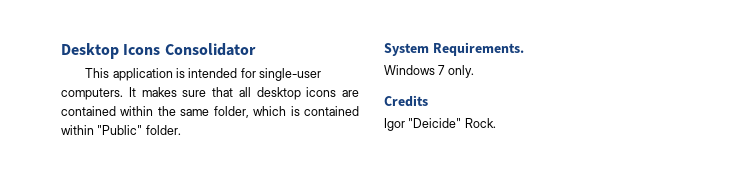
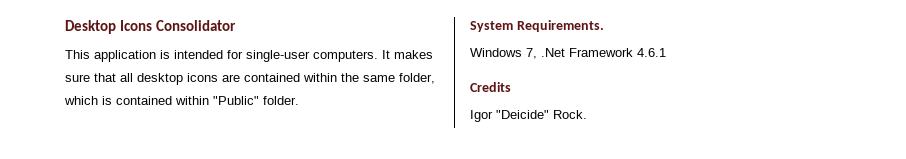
[438,65,474,78] 7 only. -> [526,48,666,59] 7, .Net Framework 4.6.1

